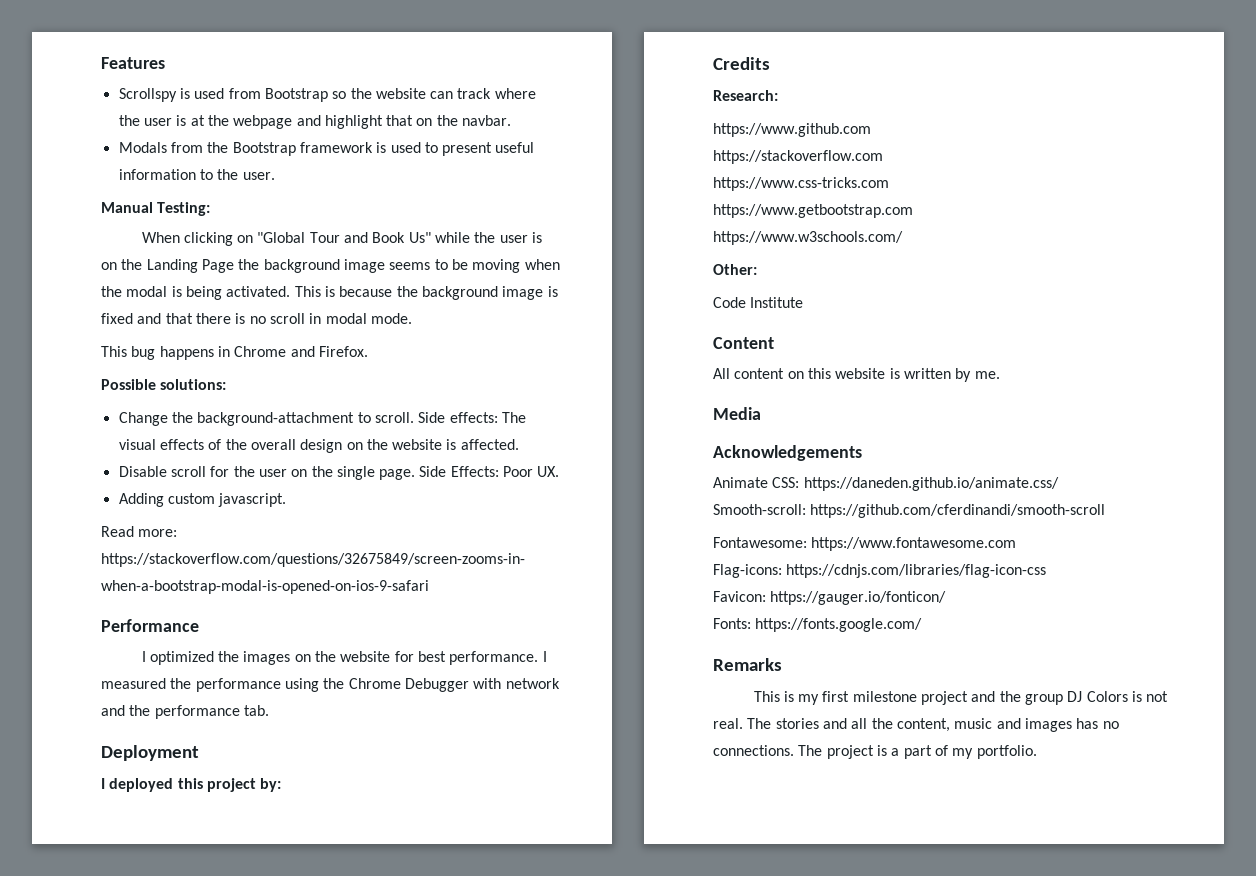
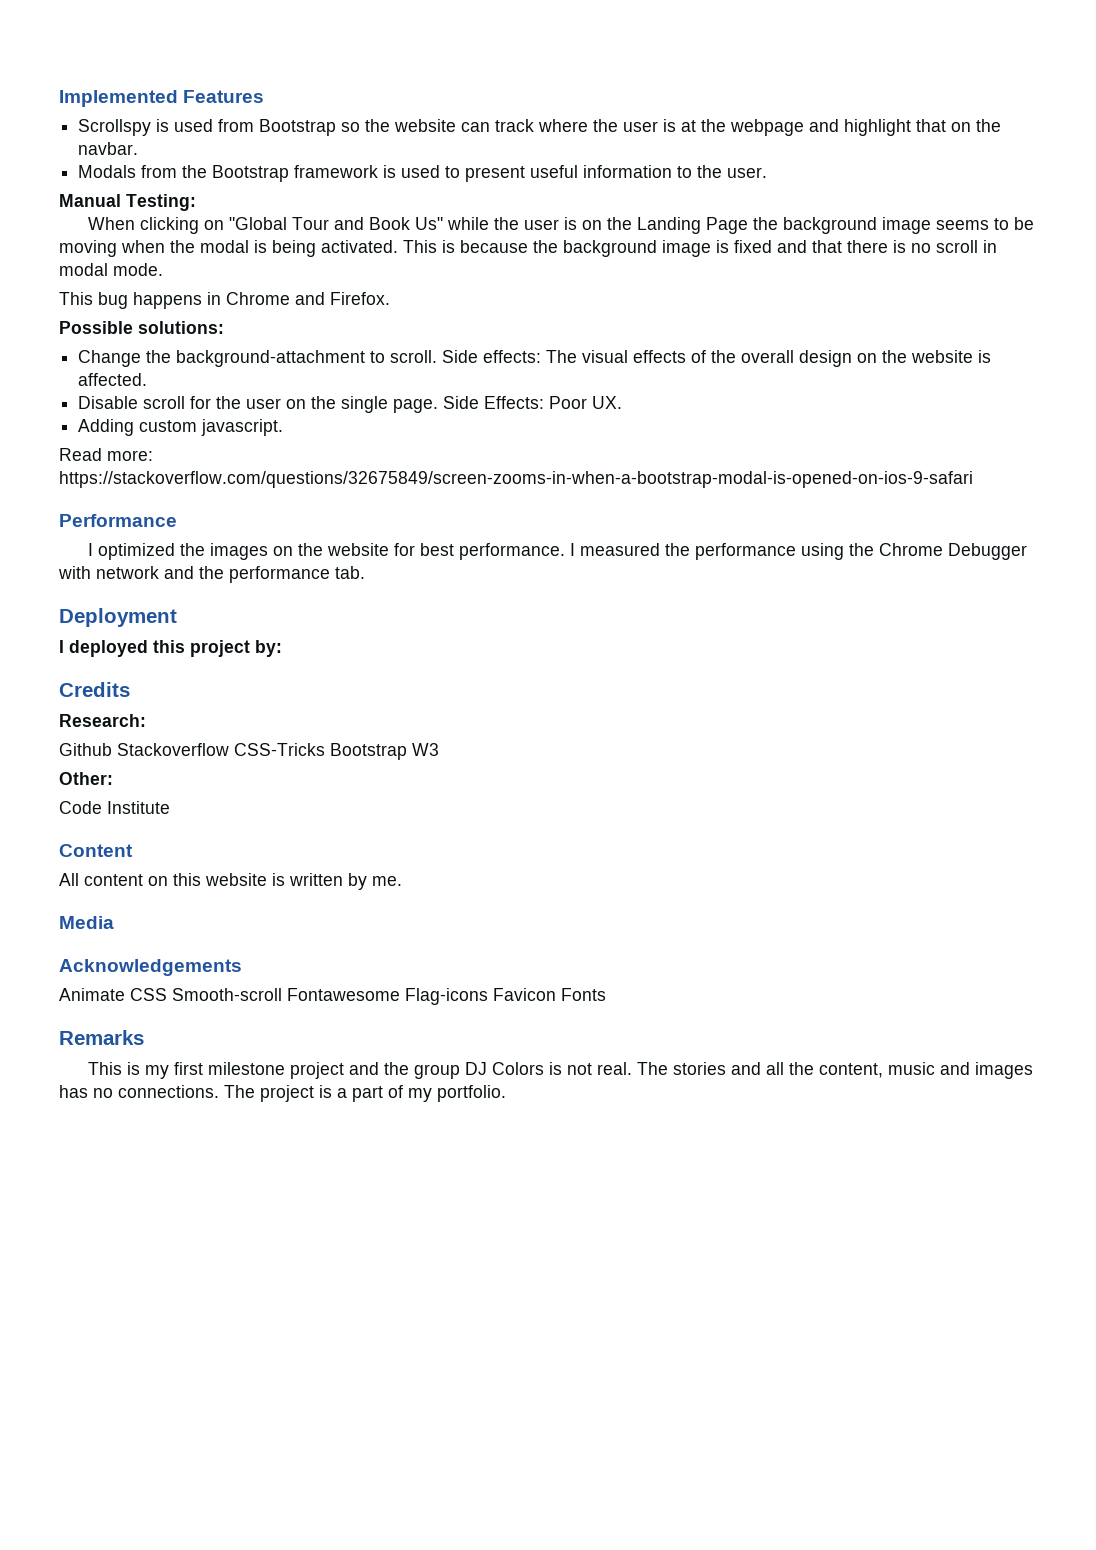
(101, 63) none -> [59,90,178,107] Implemented
[713,123,871,137] [713,150,883,164] [713,177,889,191] [713,204,913,218] [713,231,903,245] https://www.github.com // https://stackoverflow.com // https://www.css-tricks.com // https://www.getbootstrap.com // https://www.w3schools.com/ -> [59,743,439,760] Github Stackoverflow CSS-Tricks Bootstrap W3
[772,477,1059,491] [713,504,1106,518] [713,537,1017,551] [713,564,1047,578] [713,591,947,605] [713,618,923,632] CSS: https://daneden.github.io/animate.css/ // Smooth-scroll: https://github.com/cferdinandi/smooth-scroll // Fontawesome: https://www.fontawesome.com // Flag-icons: https://cdnjs.com/libraries/flag-icon-css // Favicon: https://gauger.io/fonticon/ // Fonts: https://fonts.google.com/ -> [130,988,606,1005] CSS Smooth-scroll Fontawesome Flag-icons Favicon Fonts

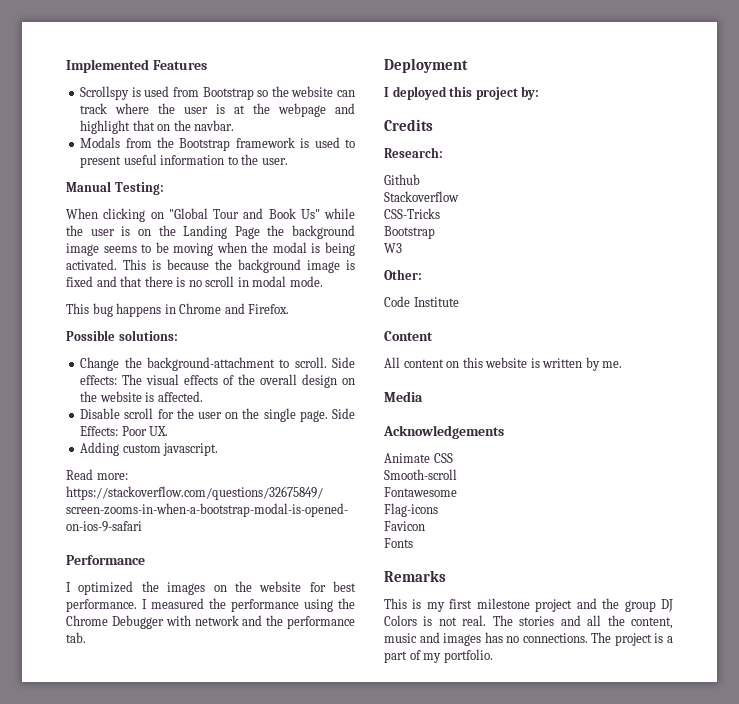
(112, 749) none -> (420, 179) //
(229, 749) none -> (459, 196) //
[330,743,407,760] Bootstrap -> [384,226,435,239] // Bootstrap //
(167, 994) none -> (453, 458) //
(282, 994) none -> (457, 474) //
(400, 994) none -> (457, 492) //
(488, 996) none -> (438, 510) //
(556, 994) none -> (425, 526) //

